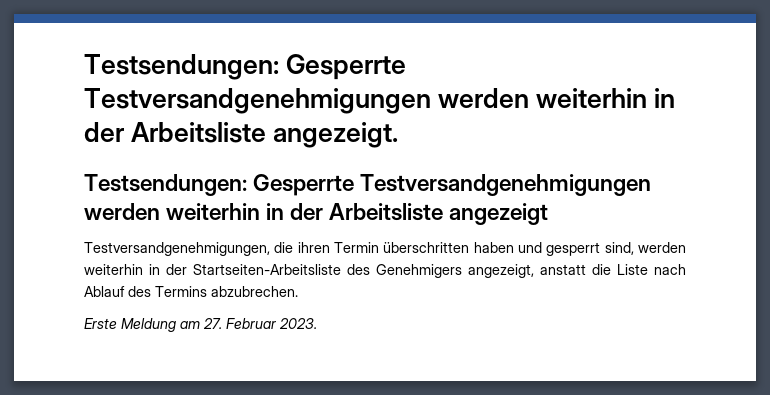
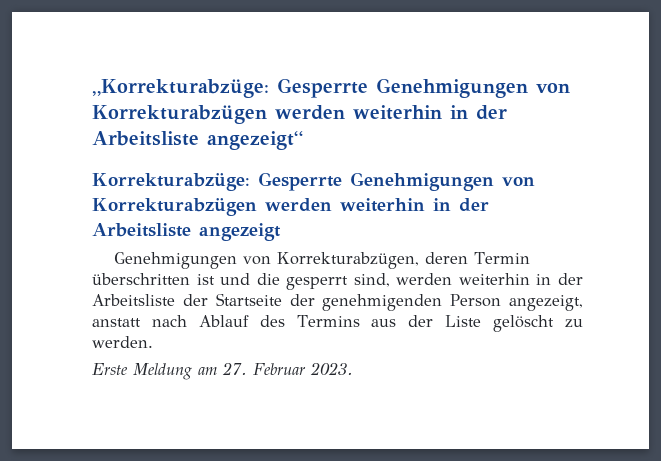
[84,54,407,80] [84,88,676,114] [84,122,399,148] [84,174,652,196] Testsendungen: Gesperrte Testversandgenehmigungen werden weiterhin in der Arbeitsliste angezeigt. // Testsendungen: Gesperrte Testversandgenehmigungen -> [92,78,570,98] [92,105,507,124] [92,131,303,150] [92,172,535,191] [92,198,257,216] „Korrekturabzüge: Gesperrte Genehmigungen von Korrekturabzügen werden weiterhin in der Arbeitsliste angezeigt“ // Korrekturabzüge: Gesperrte Genehmigungen von Korrekturabzügen
[84,242,542,256] Testversandgenehmigungen, die ihren Termin überschritten haben und -> [113,252,530,269] [92,273,280,285] Genehmigungen von Korrekturabzügen, deren Termin überschritten ist und die
[193,264,686,278] [84,286,298,297] Startseiten-Arbeitsliste des Genehmigers angezeigt, anstatt die Liste nach Ablauf des Termins abzubrechen. -> [92,293,583,311] [92,315,583,332] [92,336,153,348] Arbeitsliste der Startseite der genehmigenden Person angezeigt, anstatt nach Ablauf des Termins aus der Liste gelöscht zu werden.

